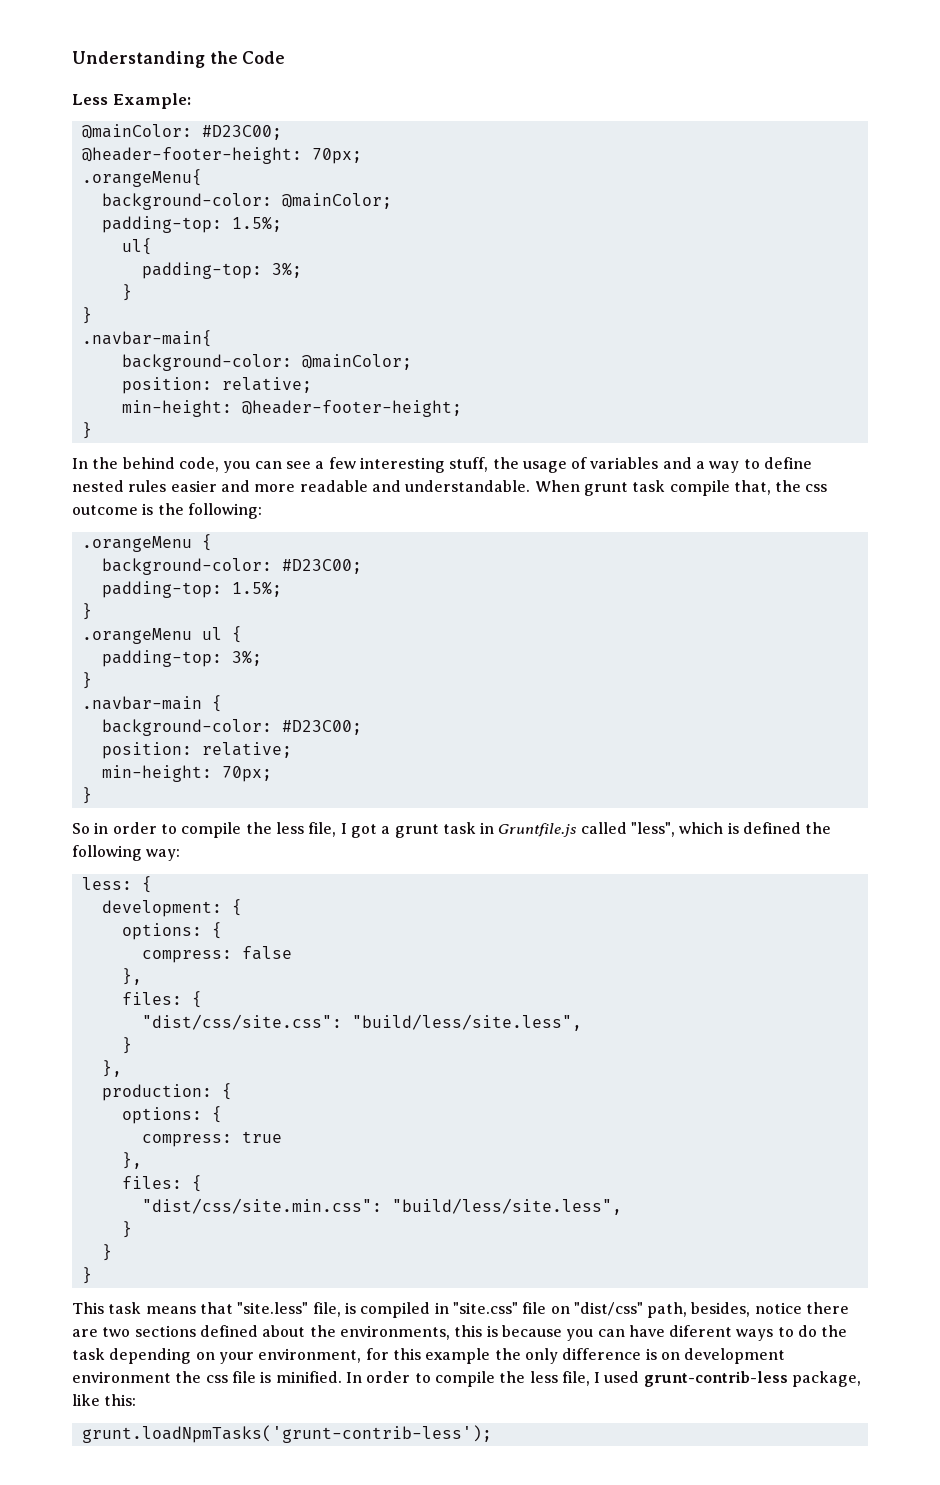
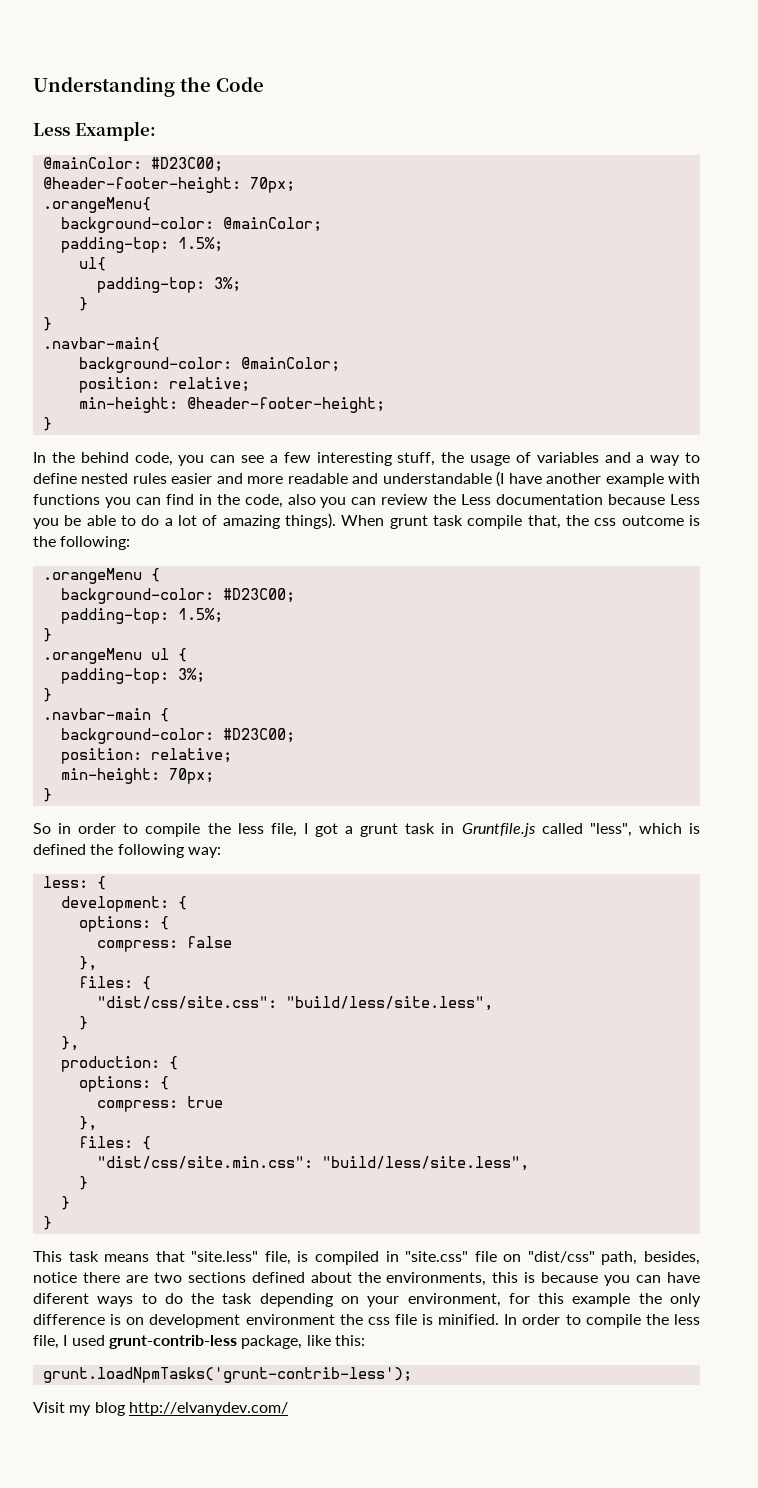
[405,480,531,492] understandable. -> [382,471,700,487] [33,494,701,508] [33,513,336,529] understandable (I have another example with functions you can find in the code, also you can review the Less documentation because Less you be able to do a lot of amazing things).
(492, 1434) none -> [33,1402,288,1416] // Visit my blog http://elvanydev.com/

